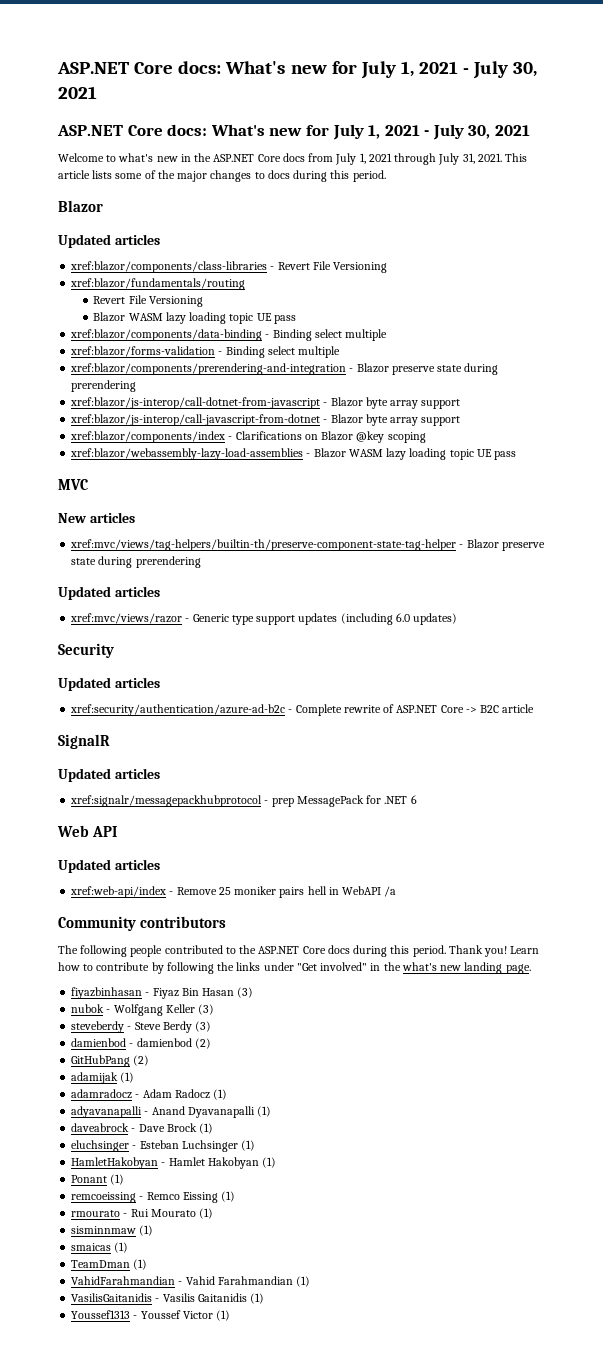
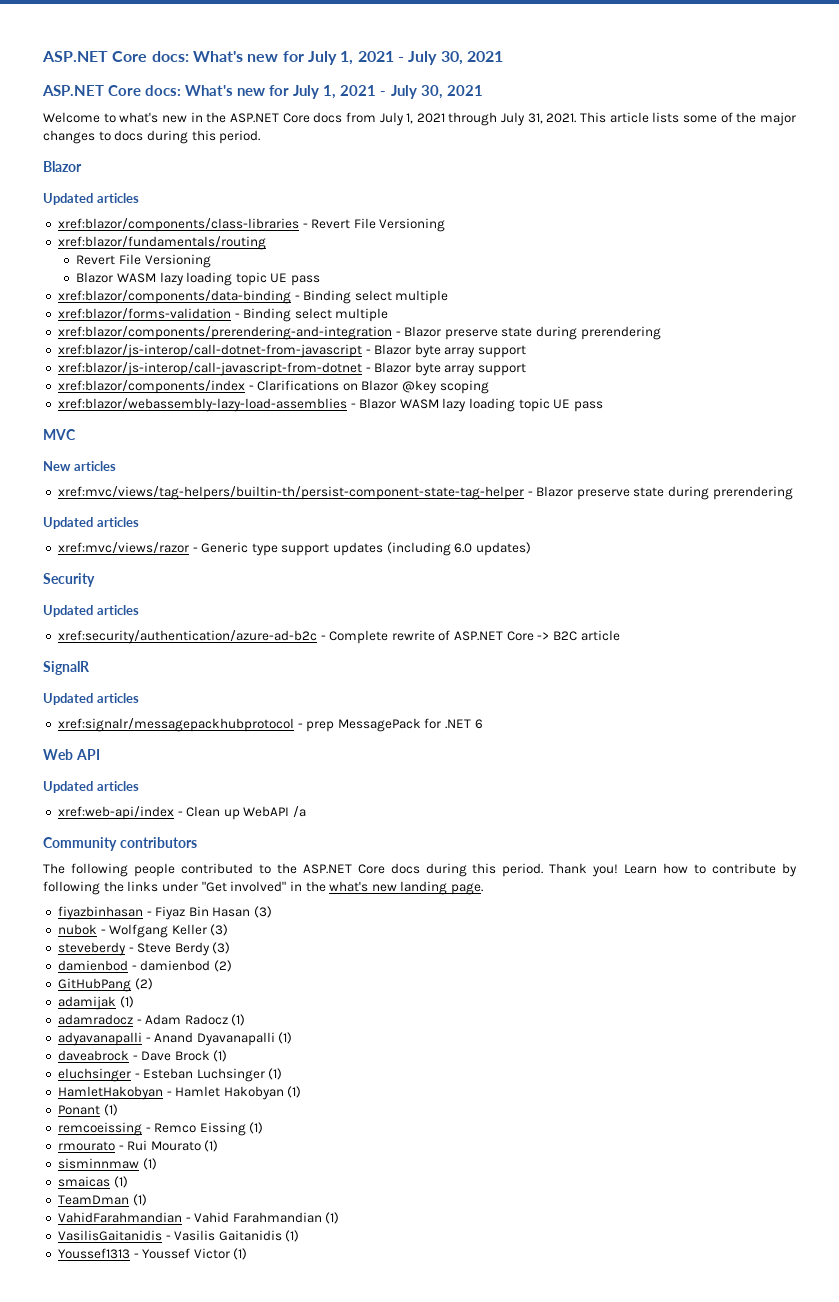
[70,539,457,551] xref:mvc/views/tag-helpers/builtin-th/preserve-component-state-tag-helper -> [57,486,524,500] xref:mvc/views/tag-helpers/builtin-th/persist-component-state-tag-helper
[176,886,339,898] Remove 25 moniker pairs hell in -> [186,806,240,820] Clean up

